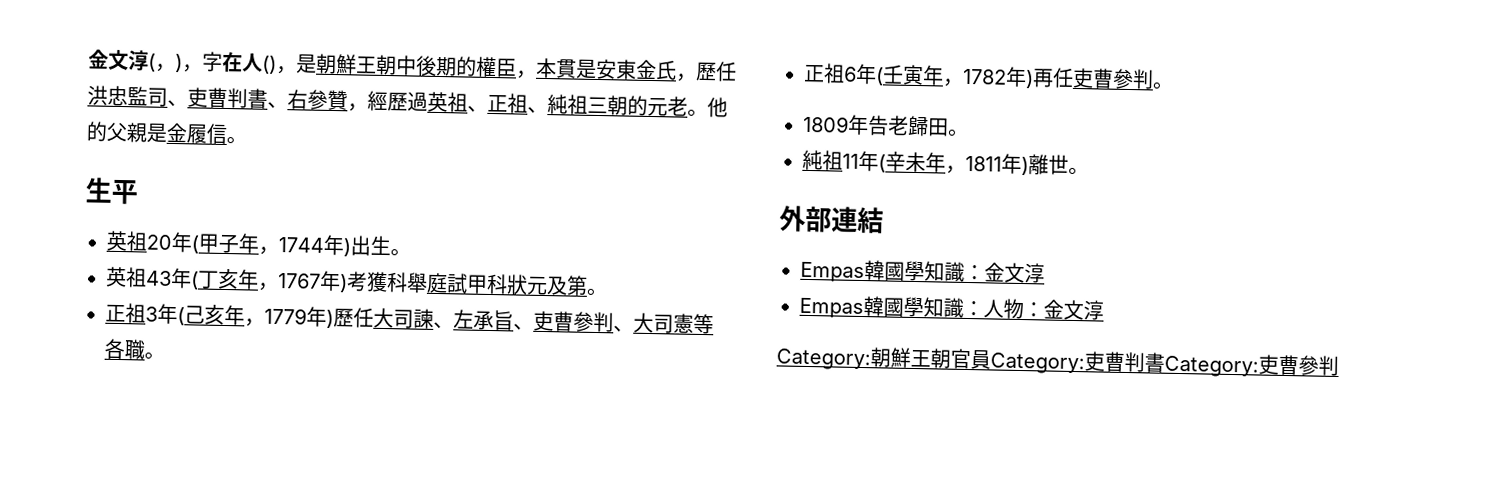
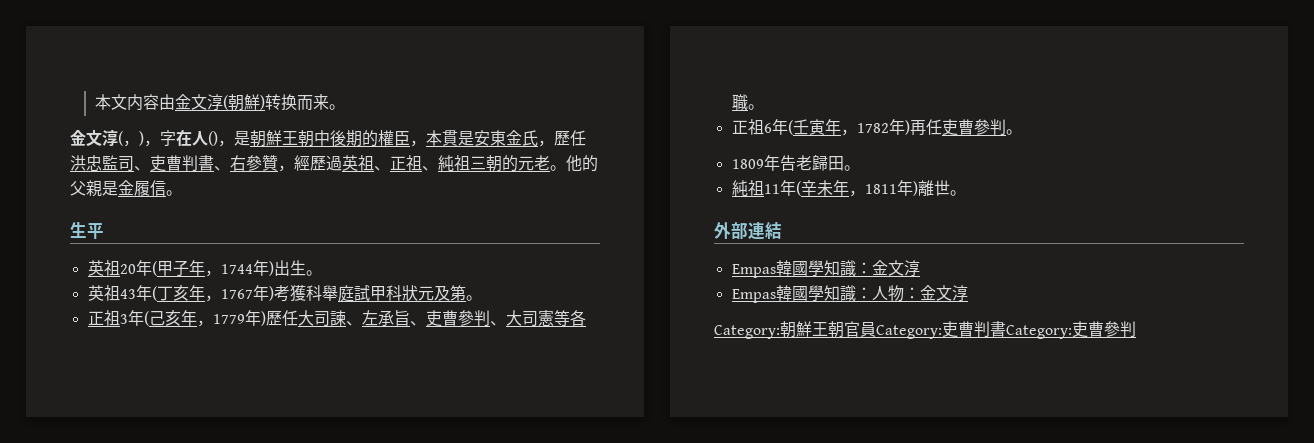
(88, 59) none -> [95,94,346,111] 本文内容由金文淳(朝鮮)转换而来。 //

